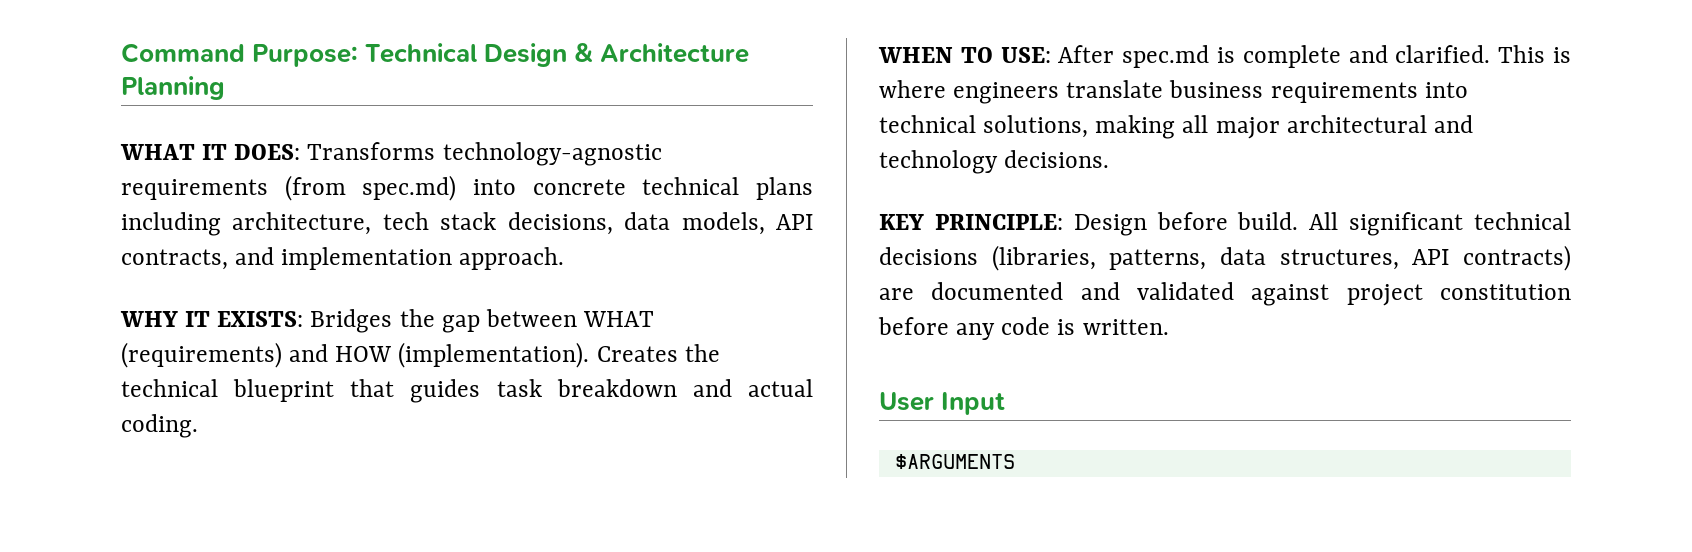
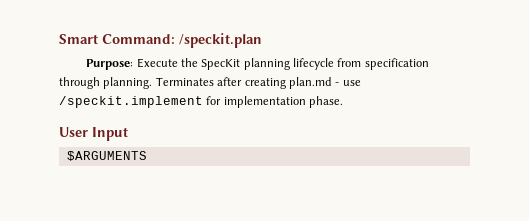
[121,43,750,67] [121,76,225,100] [120,142,662,166] [121,175,813,201] [121,212,813,236] [121,247,565,270] [120,309,655,333] [121,342,720,368] [121,379,813,403] [121,414,198,438] [878,45,1571,68] [879,80,1468,104] [879,115,1473,139] [879,150,1110,174] [879,212,1571,236] [879,245,1571,271] [879,282,1571,306] [878,317,1169,340] Command Purpose: Technical Design & Architecture Planning // WHAT IT DOES: Transforms technology-agnostic requirements (from spec.md) into concrete technical plans including architecture, tech stack decisions, data models, API contracts, and implementation approach. // WHY IT EXISTS: Bridges the gap between WHAT (requirements) and HOW (implementation). Creates the technical blueprint that guides task breakdown and actual coding. // WHEN TO USE: After spec.md is complete and clarified. This is where engineers translate business requirements into technical solutions, making all major architectural and technology decisions. // KEY PRINCIPLE: Design before build. All significant technical decisions (libraries, patterns, data structures, API contracts) are documented and validated against project constitution before any code is written. -> [59,33,262,48] [86,58,429,70] [59,77,361,89] [59,96,344,108] Smart Command: /speckit.plan // Purpose: Execute the SpecKit planning lifecycle from specification through planning. Terminates after creating plan.md - use /speckit.implement for implementation phase.

